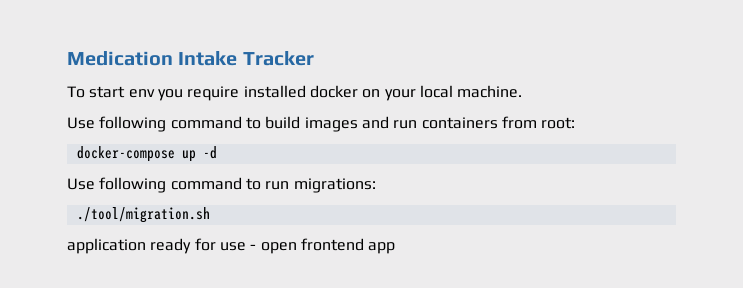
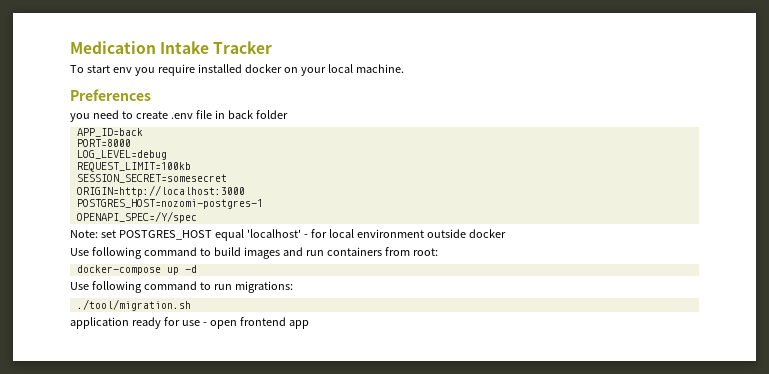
(523, 91) none -> [70,89,151,101] [70,110,288,122] [76,128,143,137] [76,139,131,147] [76,150,167,160] [76,162,191,172] [76,174,227,183] [76,185,245,197] [76,199,263,209] [76,211,197,223] [70,229,506,241] // Preferences // you need to create .env file in back folder // APP_ID=back // PORT=8000 // LOG_LEVEL=debug // REQUEST_LIMIT=100kb // SESSION_SECRET=somesecret // ORIGIN=http://localhost:3000 // POSTGRES_HOST=nozomi-postgres-1 // OPENAPI_SPEC=/Y/spec // Note: set POSTGRES_HOST equal 'localhost' - for local environment outside docker

